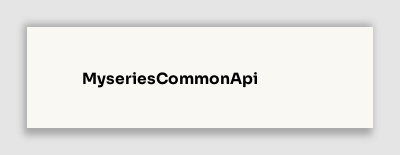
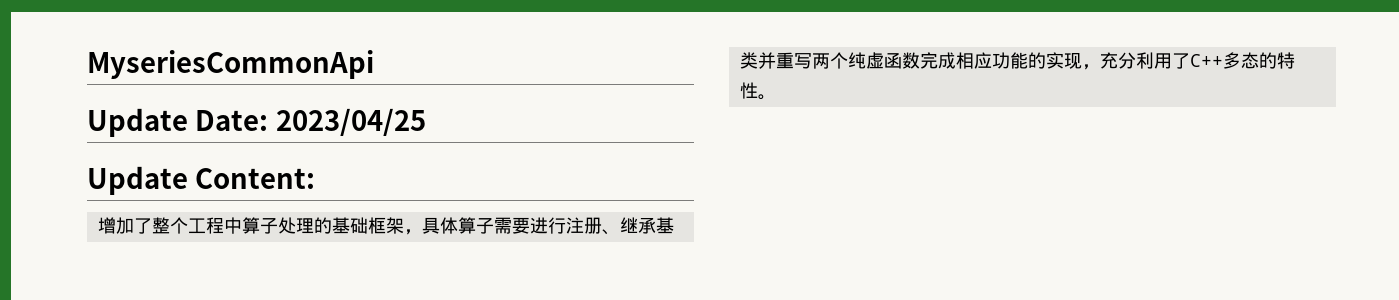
(258, 80) none -> [87,108,426,137] [87,166,316,195] [97,217,674,235] [739,52,1295,70] [739,82,776,100] // Update Date: 2023/04/25 // Update Content: // 增加了整个工程中算子处理的基础框架，具体算子需要进行注册、继承基类并重写两个纯虚函数完成相应功能的实现，充分利用了C++多态的特性。

